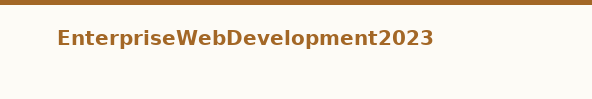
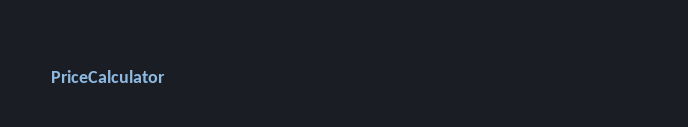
[57,30,434,49] EnterpriseWebDevelopment2023 -> [51,70,165,83] PriceCalculator

